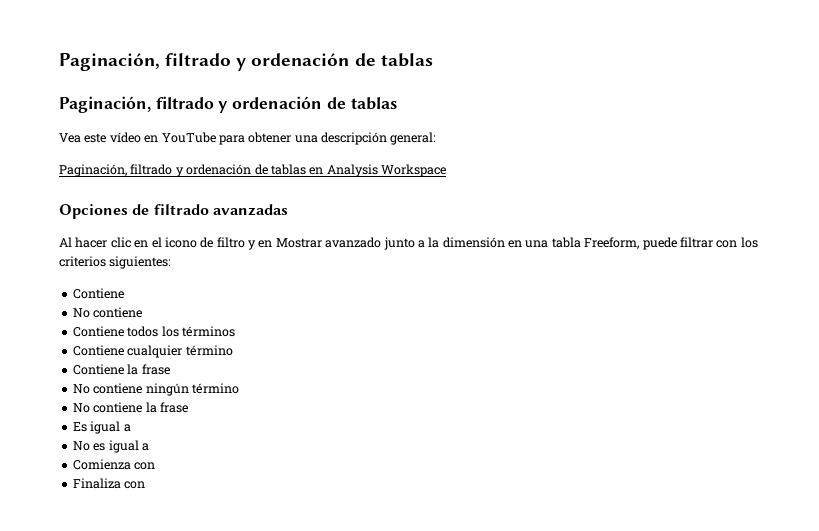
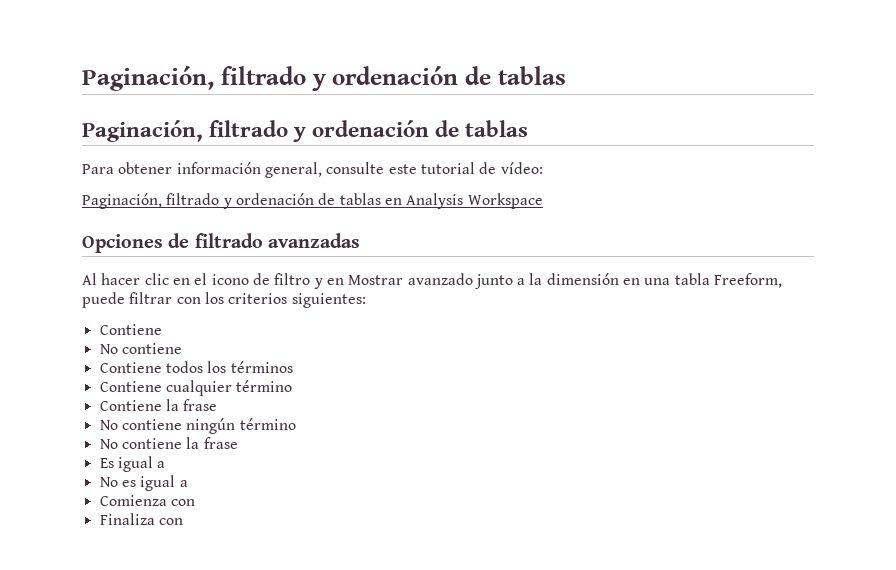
[59,132,437,145] Vea este vídeo en YouTube para obtener una descripción general: -> [82,162,543,178] Para obtener información general, consulte este tutorial de vídeo:

